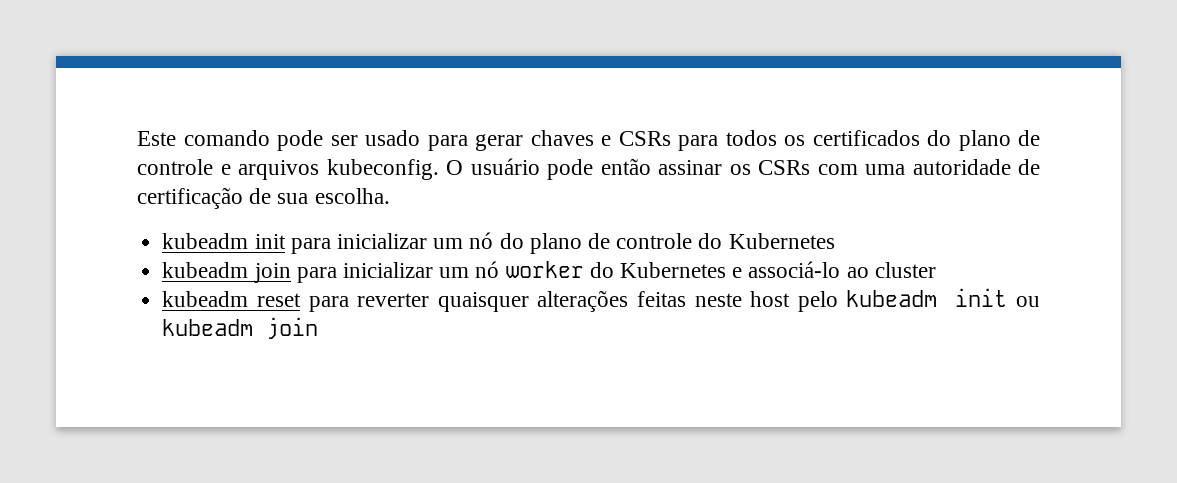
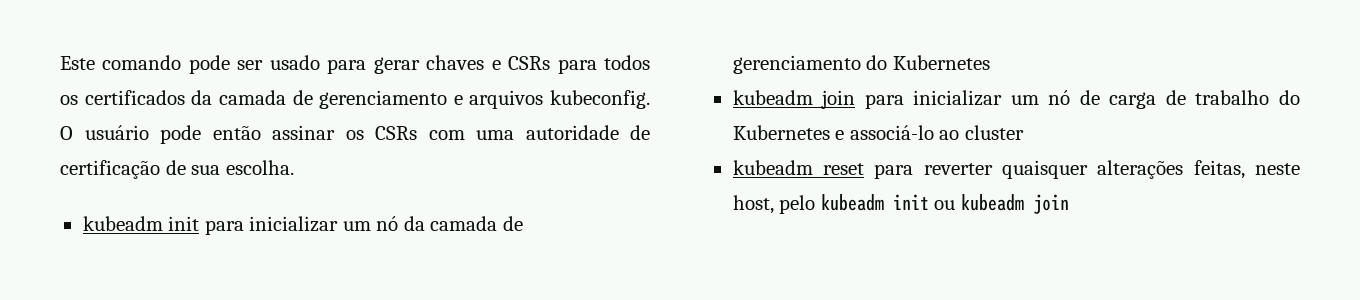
[927,130,1040,151] [137,159,213,175] do plano de controle -> [191,90,448,109] da camada de gerenciamento
[499,233,693,254] do plano de controle -> [403,216,523,231] [732,55,861,74] da camada de gerenciamento
[505,261,584,278] worker -> [1079,90,1270,109] de carga de trabalho
[636,291,791,307] feitas neste host -> [1193,160,1300,179] [732,195,774,214] feitas, neste host,

